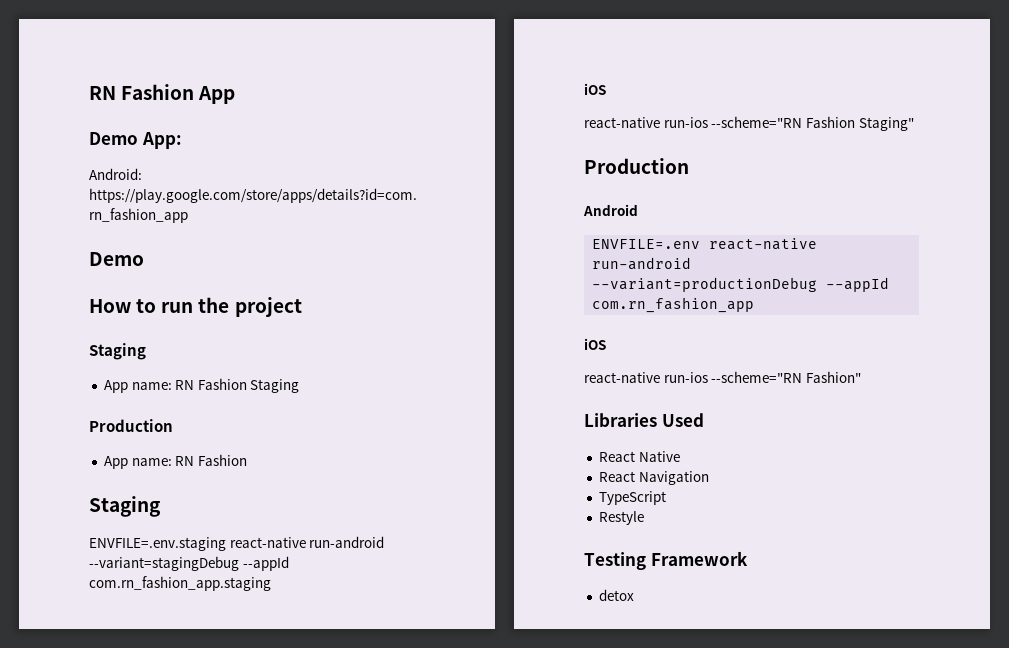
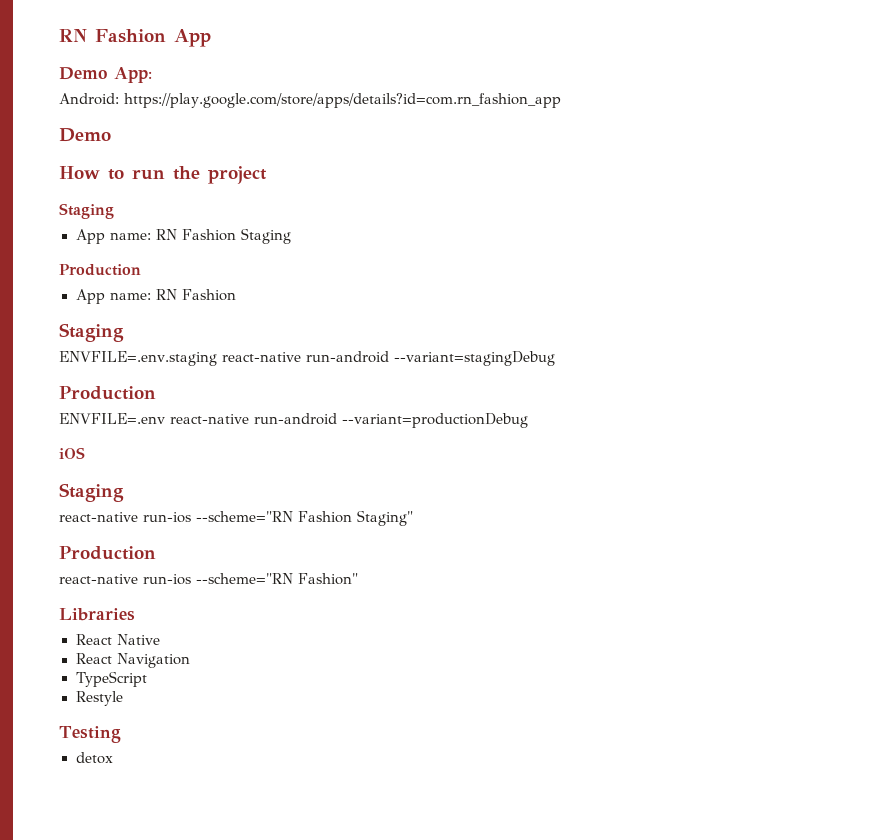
[242,556,289,571] [89,576,271,591] [584,83,606,95] --appId com.rn_fashion_app.staging // iOS -> [59,386,156,400] [59,413,528,428] [59,447,85,459] [59,483,124,502] // Production // ENVFILE=.env react-native run-android --variant=productionDebug // iOS // Staging
[583,204,638,216] [592,238,818,250] [592,257,692,270] [592,277,890,292] [592,297,755,313] [584,338,606,350] // Android // ENVFILE=.env react-native run-android --variant=productionDebug --appId com.rn_fashion_app // iOS -> (156, 553) none
[661,413,704,427] Used -> (135, 614) none
[650,551,748,566] Framework -> (121, 734) none

